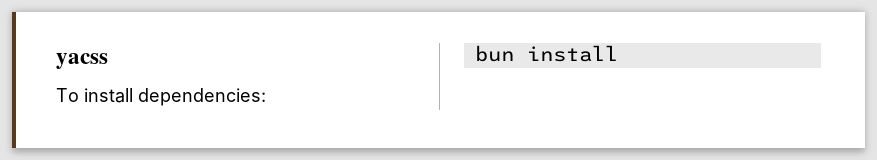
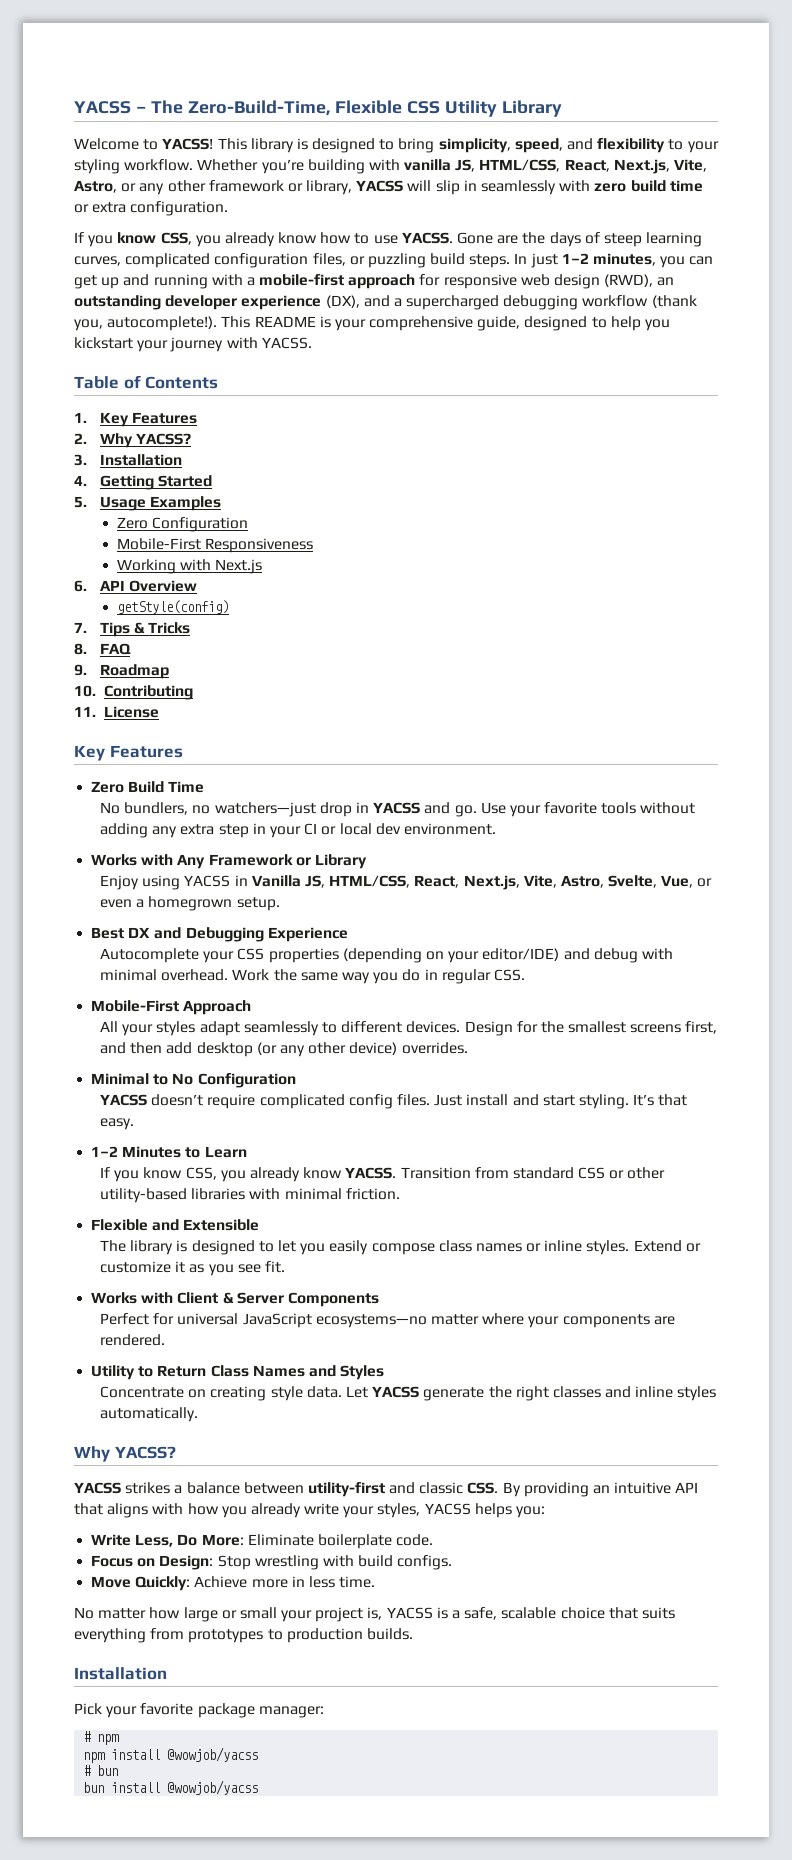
[56,53,108,69] [56,88,266,106] yacss // To install dependencies: -> [74,100,563,117] [74,138,719,153] [74,159,708,174] [74,180,703,195] [74,201,229,216] [74,232,703,247] [74,253,714,268] [74,274,675,289] [74,295,697,310] [74,316,671,331] [74,337,312,352] [74,375,219,389] [74,412,198,427] [74,433,192,448] [74,454,183,466] [74,475,213,490] [74,496,222,511] [117,517,249,532] [117,538,314,553] [117,559,263,574] [74,580,198,592] [117,600,230,614] [74,622,191,637] [74,643,132,655] [74,664,170,679] [74,685,193,700] [74,706,159,718] [74,745,183,761] [91,781,205,793] [100,802,696,817] [100,823,496,838] [91,854,367,869] [100,875,713,890] [100,896,280,911] [91,927,348,942] [100,948,673,963] [100,969,525,984] [91,1000,252,1015] [100,1021,718,1036] [100,1042,468,1057] [91,1073,296,1088] [100,1094,688,1109] [100,1118,135,1130] [91,1146,247,1158] [100,1167,666,1182] [100,1188,400,1203] [91,1219,260,1231] [100,1240,701,1255] [100,1261,285,1276] [91,1292,379,1307] [100,1313,675,1328] [100,1334,166,1346] [91,1365,385,1380] [100,1386,717,1401] [100,1407,199,1422] [74,1446,176,1462] [74,1482,699,1497] [74,1503,546,1518] [91,1534,434,1549] [91,1555,453,1570] [91,1576,376,1591] [74,1607,675,1622] [74,1628,413,1643] [74,1667,167,1680] [74,1703,324,1718] [83,1731,120,1745] [83,1747,259,1763] [83,1765,119,1776] YACSS – The Zero-Build-Time, Flexible CSS Utility Library // Welcome to YACSS! This library is designed to bring simplicity, speed, and flexibility to your styling workflow. Whether you’re building with vanilla JS, HTML/CSS, React, Next.js, Vite, Astro, or any other framework or library, YACSS will slip in seamlessly with zero build time or extra configuration. // If you know CSS, you already know how to use YACSS. Gone are the days of steep learning curves, complicated configuration files, or puzzling build steps. In just 1–2 minutes, you can get up and running with a mobile-first approach for responsive web design (RWD), an outstanding developer experience (DX), and a supercharged debugging workflow (thank you, autocomplete!). This README is your comprehensive guide, designed to help you kickstart your journey with YACSS. // Table of Contents // 1. Key Features // 2. Why YACSS? // 3. Installation // 4. Getting Started // 5. Usage Examples // Zero Configuration // Mobile-First Responsiveness // Working with Next.js // 6. API Overview // getStyle(config) // 7. Tips & Tricks // 8. FAQ // 9. Roadmap // 10. Contributing // 11. License // Key Features // Zero Build Time // No bundlers, no watchers—just drop in YACSS and go. Use your favorite tools without adding any extra step in your CI or local dev environment. // Works with Any Framework or Library // Enjoy using YACSS in Vanilla JS, HTML/CSS, React, Next.js, Vite, Astro, Svelte, Vue, or even a homegrown setup. // Best DX and Debugging Experience // Autocomplete your CSS properties (depending on your editor/IDE) and debug with minimal overhead. Work the same way you do in regular CSS. // Mobile-First Approach // All your styles adapt seamlessly to different devices. Design for the smallest screens first, and then add desktop (or any other device) overrides. // Minimal to No Configuration // YACSS doesn’t require complicated config files. Just install and start styling. It’s that easy. // 1–2 Minutes to Learn // If you know CSS, you already know YACSS. Transition from standard CSS or other utility-based libraries with minimal friction. // Flexible and Extensible // The library is designed to let you easily compose class names or inline styles. Extend or customize it as you see fit. // Works with Client & Server Components // Perfect for universal JavaScript ecosystems—no matter where your components are rendered. // Utility to Return Class Names and Styles // Concentrate on creating style data. Let YACSS generate the right classes and inline styles automatically. // Why YACSS? // YACSS strikes a balance between utility-first and classic CSS. By providing an intuitive API that aligns with how you already write your styles, YACSS helps you: // Write Less, Do More: Eliminate boilerplate code. // Focus on Design: Stop wrestling with build configs. // Move Quickly: Achieve more in less time. // No matter how large or small your project is, YACSS is a safe, scalable choice that suits everything from prototypes to production builds. // Installation // Pick your favorite package manager: // # npm // npm install @wowjob/yacss // # bun
(618, 53) none -> [167,1780,259,1795] @wowjob/yacss

